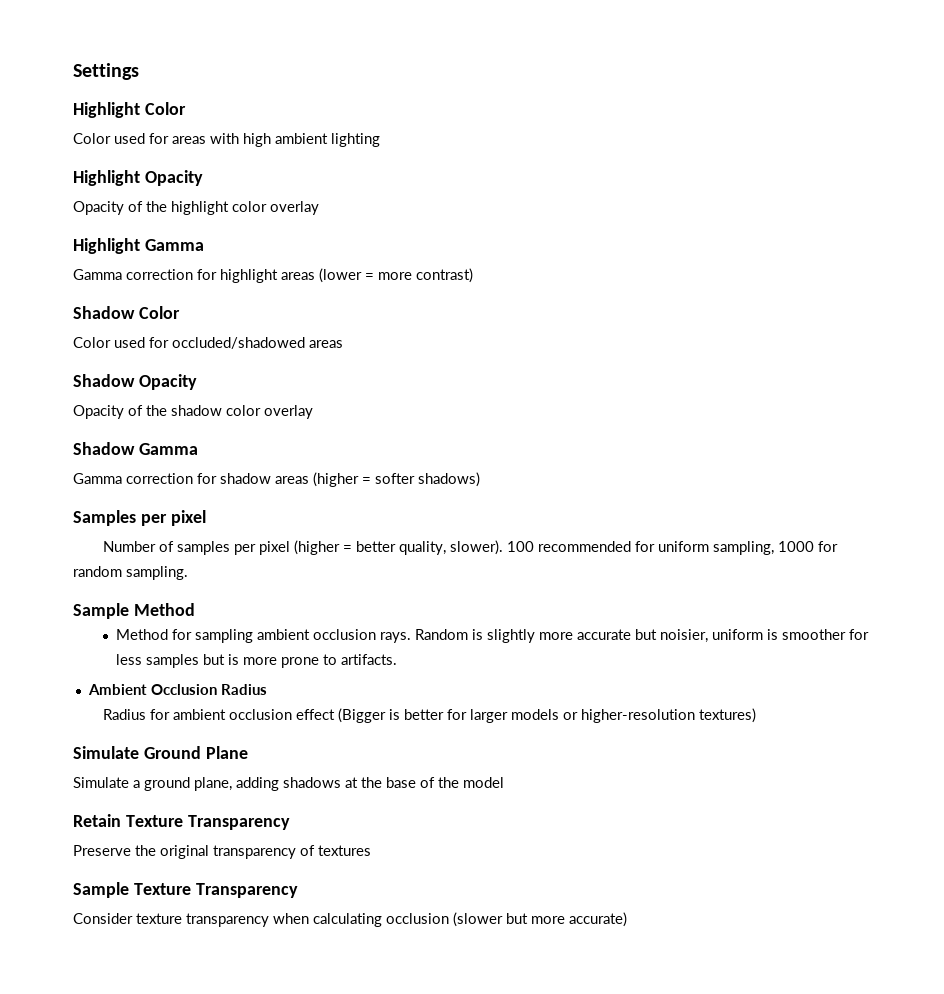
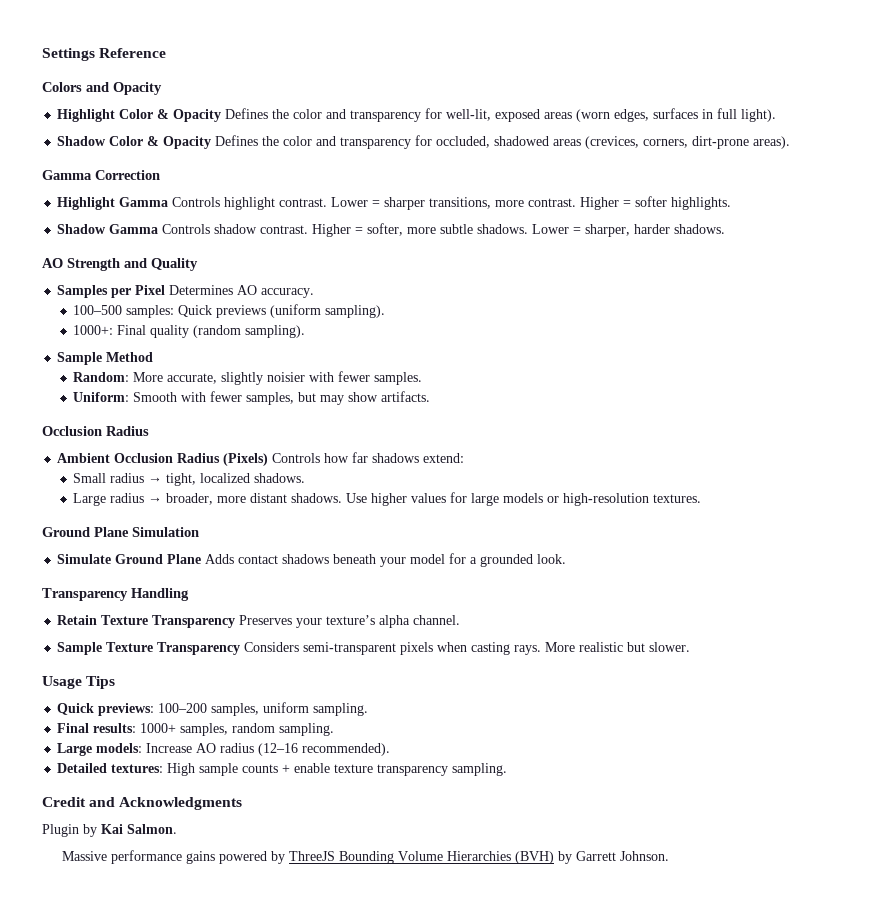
[73,102,186,118] [73,133,380,147] [73,170,203,186] [73,201,319,215] [73,238,204,254] [73,268,473,283] [73,306,180,319] [73,337,343,349] [73,374,197,390] [73,405,313,419] [73,442,198,455] [73,472,480,487] [73,510,206,526] [102,540,838,555] [73,566,188,580] [73,603,195,619] [115,629,869,643] [115,654,337,668] // Highlight Color // Color used for areas with high ambient lighting // Highlight Opacity // Opacity of the highlight color overlay // Highlight Gamma // Gamma correction for highlight areas (lower = more contrast) // Shadow Color // Color used for occluded/shadowed areas // Shadow Opacity // Opacity of the shadow color overlay // Shadow Gamma // Gamma correction for shadow areas (higher = softer shadows) // Samples per pixel // Number of samples per pixel (higher = better quality, slower). 100 recommended for uniform sampling, 1000 for random sampling. // Sample Method // Method for sampling ambient occlusion rays. Random is slightly more accurate but noisier, uniform is smoother for less samples but is more prone to -> [99,48,167,58] [42,82,162,95] [57,108,777,122] [57,135,791,149] [42,170,160,180] [57,196,732,210] [57,223,726,237] [42,258,198,271] [57,285,315,298] [73,304,386,318] [73,325,306,338] [57,352,154,365] [73,371,423,385] [73,391,379,405] Reference // Colors and Opacity // Highlight Color & Opacity Defines the color and transparency for well-lit, exposed areas (worn edges, surfaces in full light). // Shadow Color & Opacity Defines the color and transparency for occluded, shadowed areas (crevices, corners, dirt-prone areas). // Gamma Correction // Highlight Gamma Controls highlight contrast. Lower = sharper transitions, more contrast. Higher = softer highlights. // Shadow Gamma Controls shadow contrast. Higher = softer, more subtle shadows. Lower = sharper, harder shadows. // AO Strength and Quality // Samples per Pixel Determines AO accuracy. // 100–500 samples: Quick previews (uniform sampling). // 1000+: Final quality (random sampling). // Sample Method // Random: More accurate, slightly noisier with fewer samples. // Uniform: Smooth with fewer samples, but may show
(397, 659) none -> [42,426,149,436] // Occlusion Radius
[102,708,756,723] [73,746,248,759] [73,777,504,791] [73,814,290,830] [73,845,371,859] [73,882,298,898] [73,912,627,927] // Radius for ambient occlusion effect (Bigger is better for larger models or higher-resolution textures) // Simulate Ground Plane // Simulate a ground plane, adding shadows at the base of the model // Retain Texture Transparency // Preserve the original transparency of textures // Sample Texture Transparency // Consider texture transparency when calculating occlusion (slower but more accurate) -> [223,452,465,466] [73,473,306,486] [73,492,702,506] [42,527,199,537] [57,553,567,567] [42,588,189,601] [57,615,461,628] [57,642,691,655] [42,676,116,689] [57,702,369,716] [57,723,335,736] [57,743,391,756] [57,763,508,776] [42,797,243,810] [42,824,177,837] [62,850,670,864] (Pixels) Controls how far shadows extend: // Small radius → tight, localized shadows. // Large radius → broader, more distant shadows. Use higher values for large models or high-resolution textures. // Ground Plane Simulation // Simulate Ground Plane Adds contact shadows beneath your model for a grounded look. // Transparency Handling // Retain Texture Transparency Preserves your texture’s alpha channel. // Sample Texture Transparency Considers semi-transparent pixels when casting rays. More realistic but slower. // Usage Tips // Quick previews: 100–200 samples, uniform sampling. // Final results: 1000+ samples, random sampling. // Large models: Increase AO radius (12–16 recommended). // Detailed textures: High sample counts + enable texture transparency sampling. // Credit and Acknowledgments // Plugin by Kai Salmon. // Massive performance gains powered by ThreeJS Bounding Volume Hierarchies (BVH) by Garrett Johnson.

